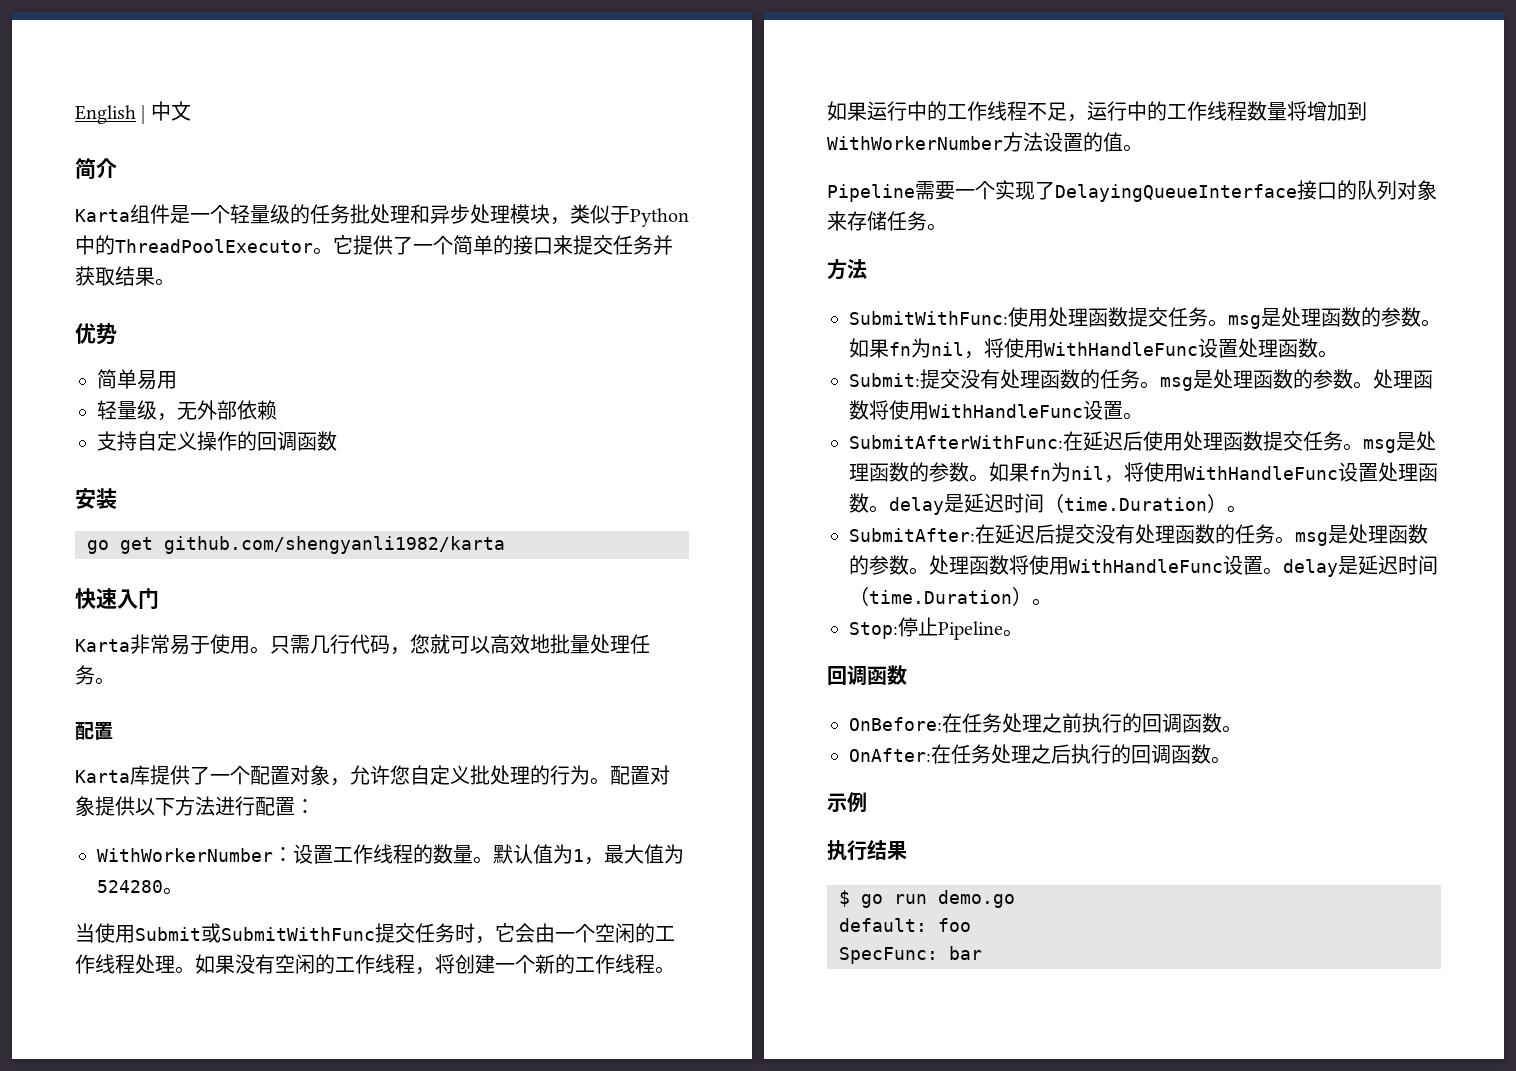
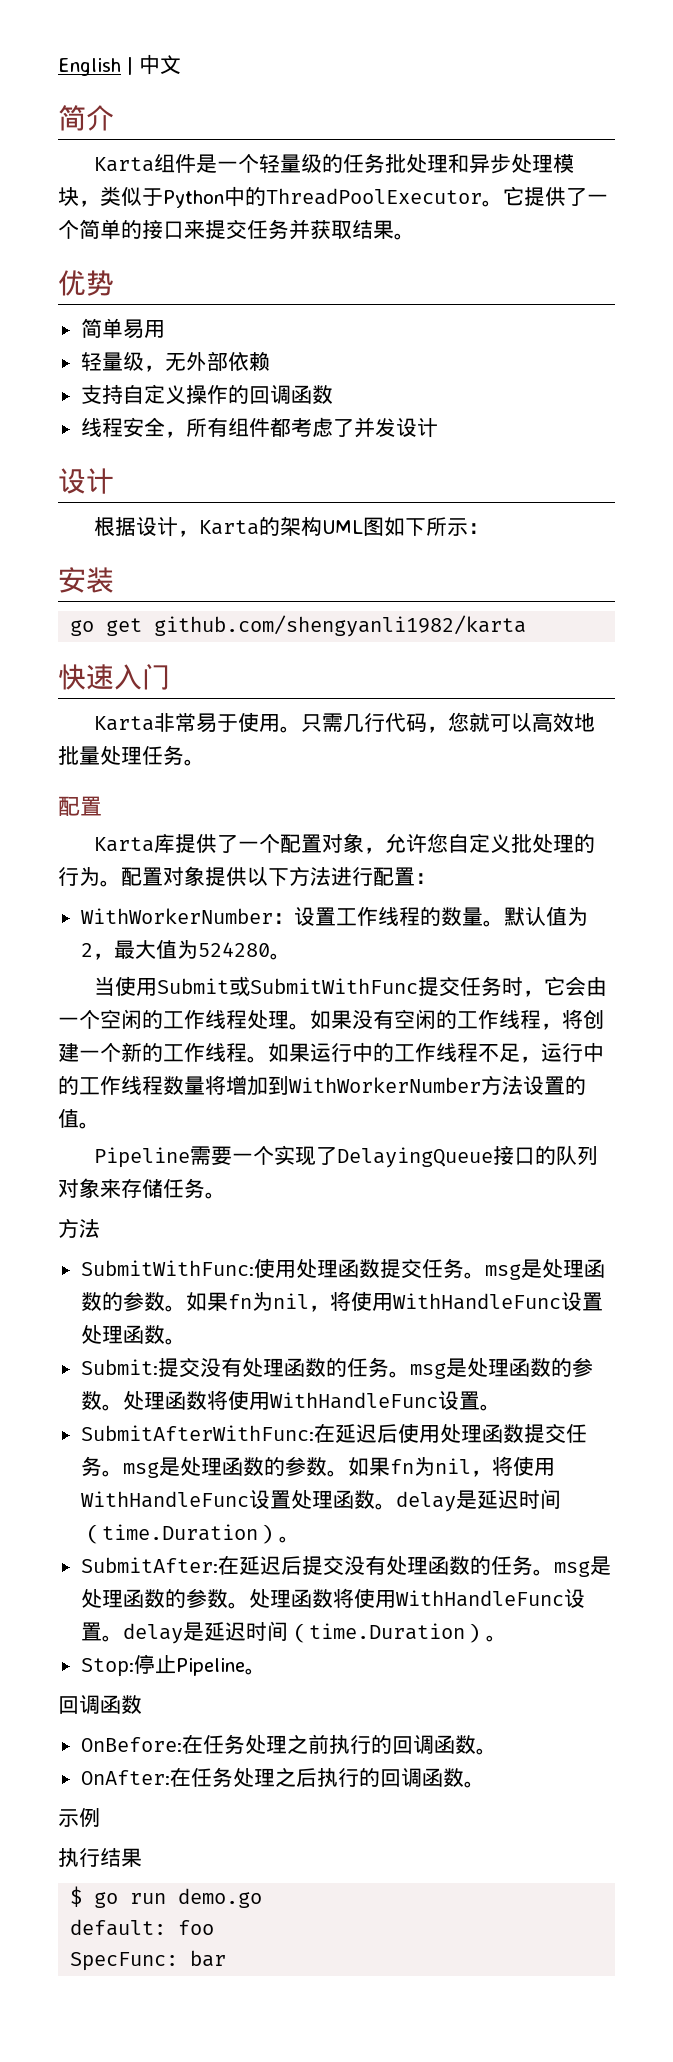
(337, 441) none -> [80,417,438,438] [58,468,114,494] [93,516,489,537] // 线程安全，所有组件都考虑了并发设计 // 设计 // 根据设计，Karta的架构UML图如下所示：
[573,849,584,862] 1 -> [80,943,93,957] 2
[1055,184,1297,202] DelayingQueueInterface -> [336,1147,493,1168] DelayingQueue

